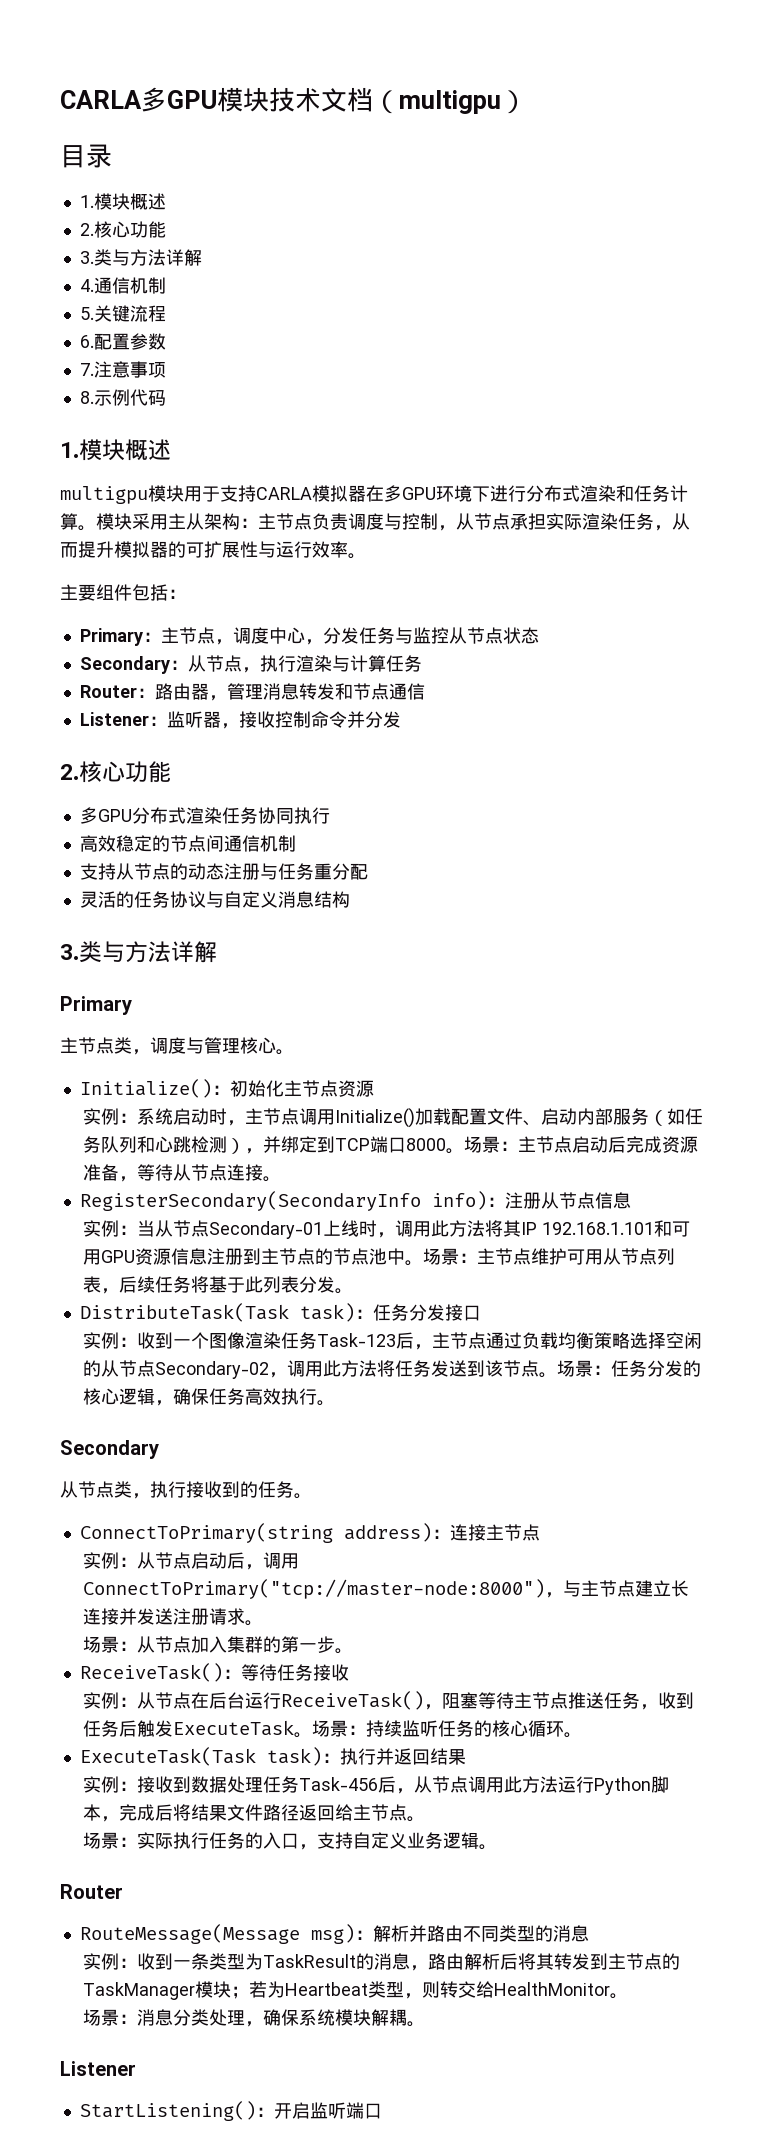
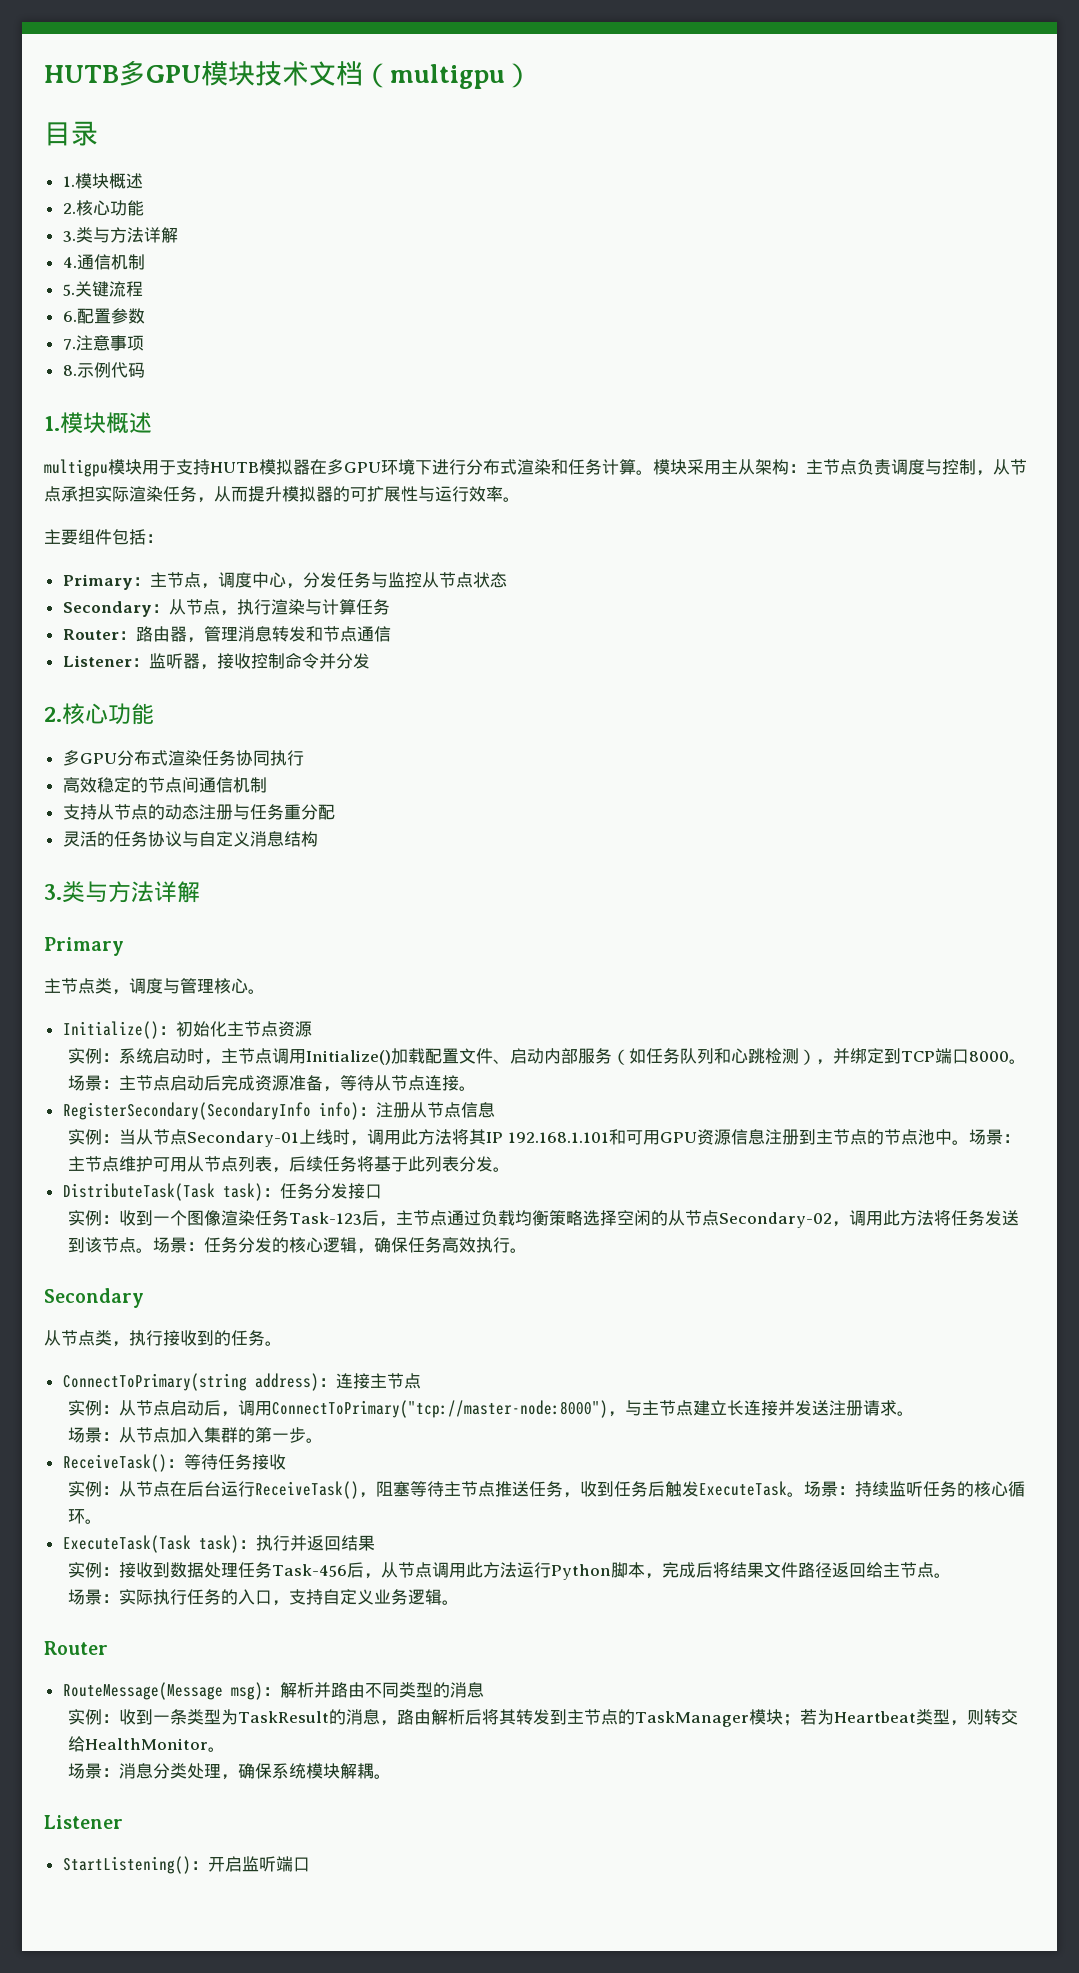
[60,90,142,109] CARLA -> [44,65,119,83] HUTB
[256,487,312,500] CARLA -> [210,462,259,473] HUTB

